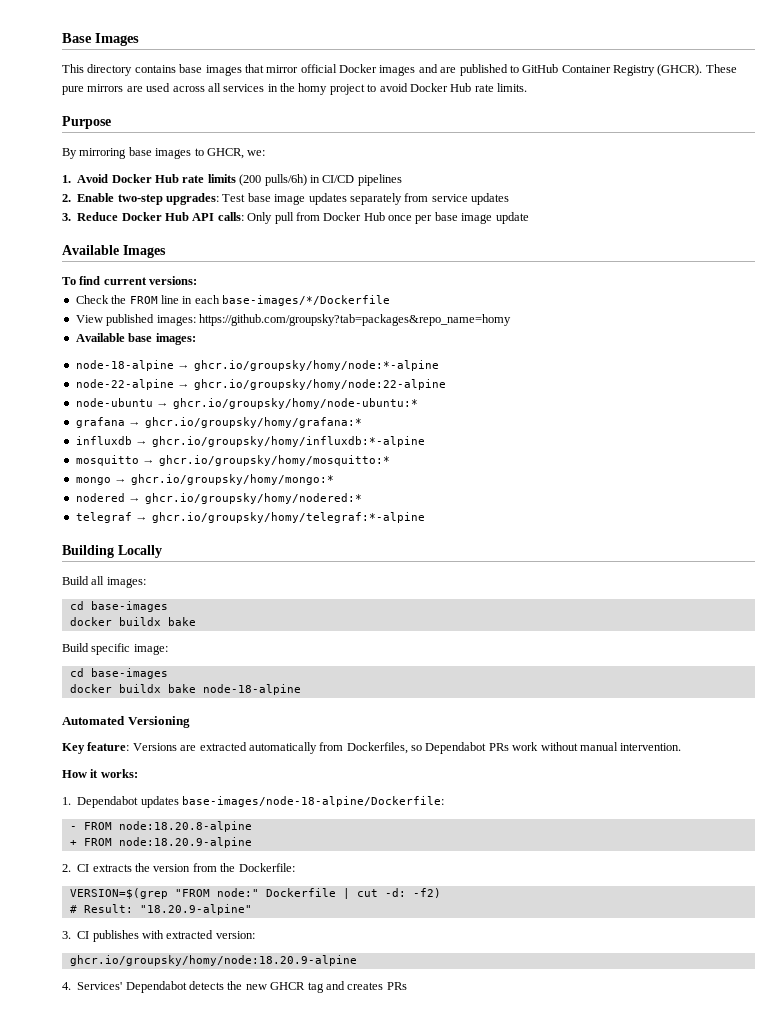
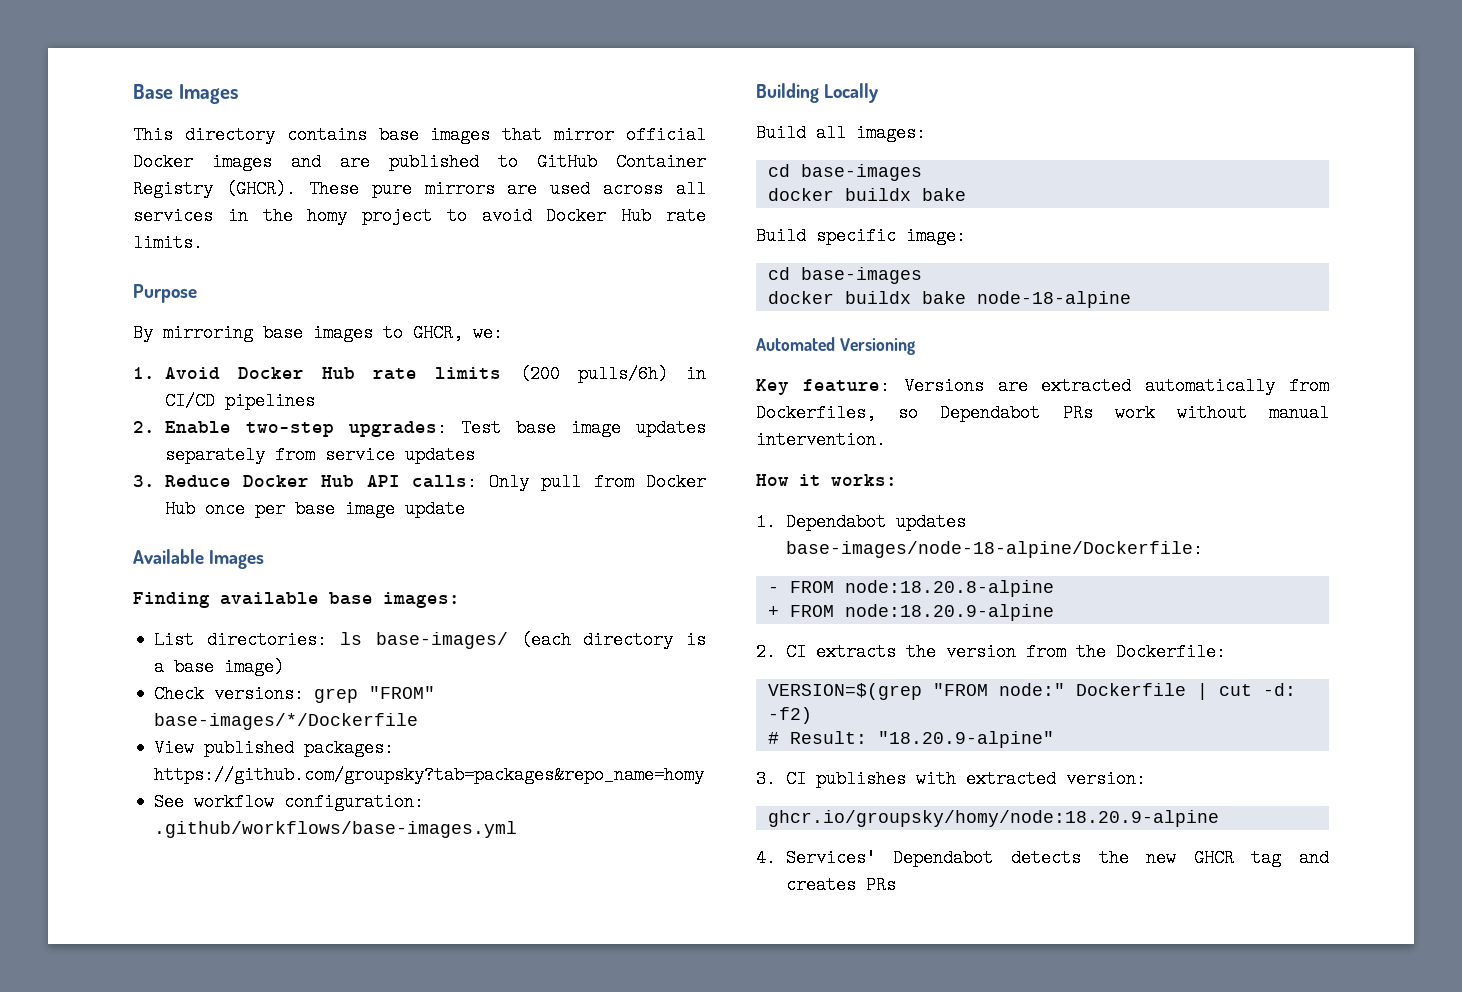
[62,276,198,285] [75,295,220,304] To find current versions: // Check the FROM line in each -> [133,592,460,608] [154,631,706,649] [154,658,285,676] [154,685,436,703] Finding available base images: // List directories: ls base-images/ (each directory is a base image) // Check versions: grep "FROM"
[156,315,196,326] images: -> [304,739,395,757] packages:
[75,333,196,345] [75,360,439,371] [75,379,446,390] [75,398,418,409] [75,417,362,428] [75,436,425,447] [75,455,390,466] [75,474,334,485] [75,493,362,504] [75,512,425,523] Available base images: // node-18-alpine → ghcr.io/groupsky/homy/node:*-alpine // node-22-alpine → ghcr.io/groupsky/homy/node:22-alpine // node-ubuntu → ghcr.io/groupsky/homy/node-ubuntu:* // grafana → ghcr.io/groupsky/homy/grafana:* // influxdb → ghcr.io/groupsky/homy/influxdb:*-alpine // mosquitto → ghcr.io/groupsky/homy/mosquitto:* // mongo → ghcr.io/groupsky/homy/mongo:* // nodered → ghcr.io/groupsky/homy/nodered:* // telegraf → ghcr.io/groupsky/homy/telegraf:*-alpine -> [154,793,425,811] [154,821,518,838] See workflow configuration: .github/workflows/base-images.yml

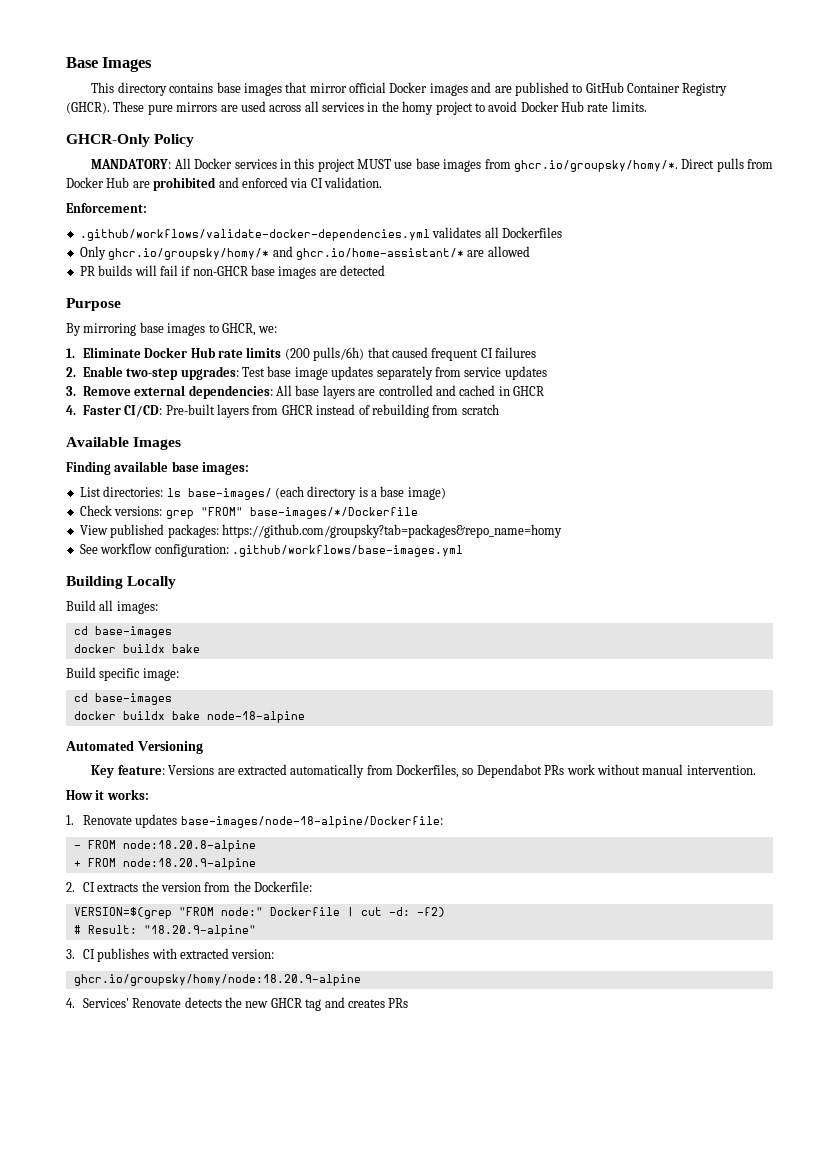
(203, 243) none -> [66,134,195,147] [91,158,773,172] [66,177,382,191] [66,203,147,213] [79,227,562,241] [79,246,530,260] [79,265,386,279] // GHCR-Only Policy // MANDATORY: All Docker services in this project MUST use base images from ghcr.io/groupsky/homy/*. Direct pulls from Docker Hub are prohibited and enforced via CI validation. // Enforcement: // .github/workflows/validate-docker-dependencies.yml validates all Dockerfiles // Only ghcr.io/groupsky/homy/* and ghcr.io/home-assistant/* are allowed // PR builds will fail if non-GHCR base images are detected
[164,367,220,379] Avoid -> [82,347,141,358] Eliminate
[686,365,707,383] [164,392,315,410] in CI/CD pipelines -> [367,347,536,361] that caused frequent CI failures
[164,473,706,491] [164,500,465,518] Reduce Docker Hub API calls: Only pull from Docker Hub once per base image update -> [82,385,544,399] [66,404,499,418] Remove external dependencies: All base layers are controlled and cached in GHCR // 4. Faster CI/CD: Pre-built layers from GHCR instead of rebuilding from scratch
[785,513,886,531] Dependabot -> [82,815,132,825] Renovate
[893,849,994,867] Dependabot -> [132,998,182,1008] Renovate

